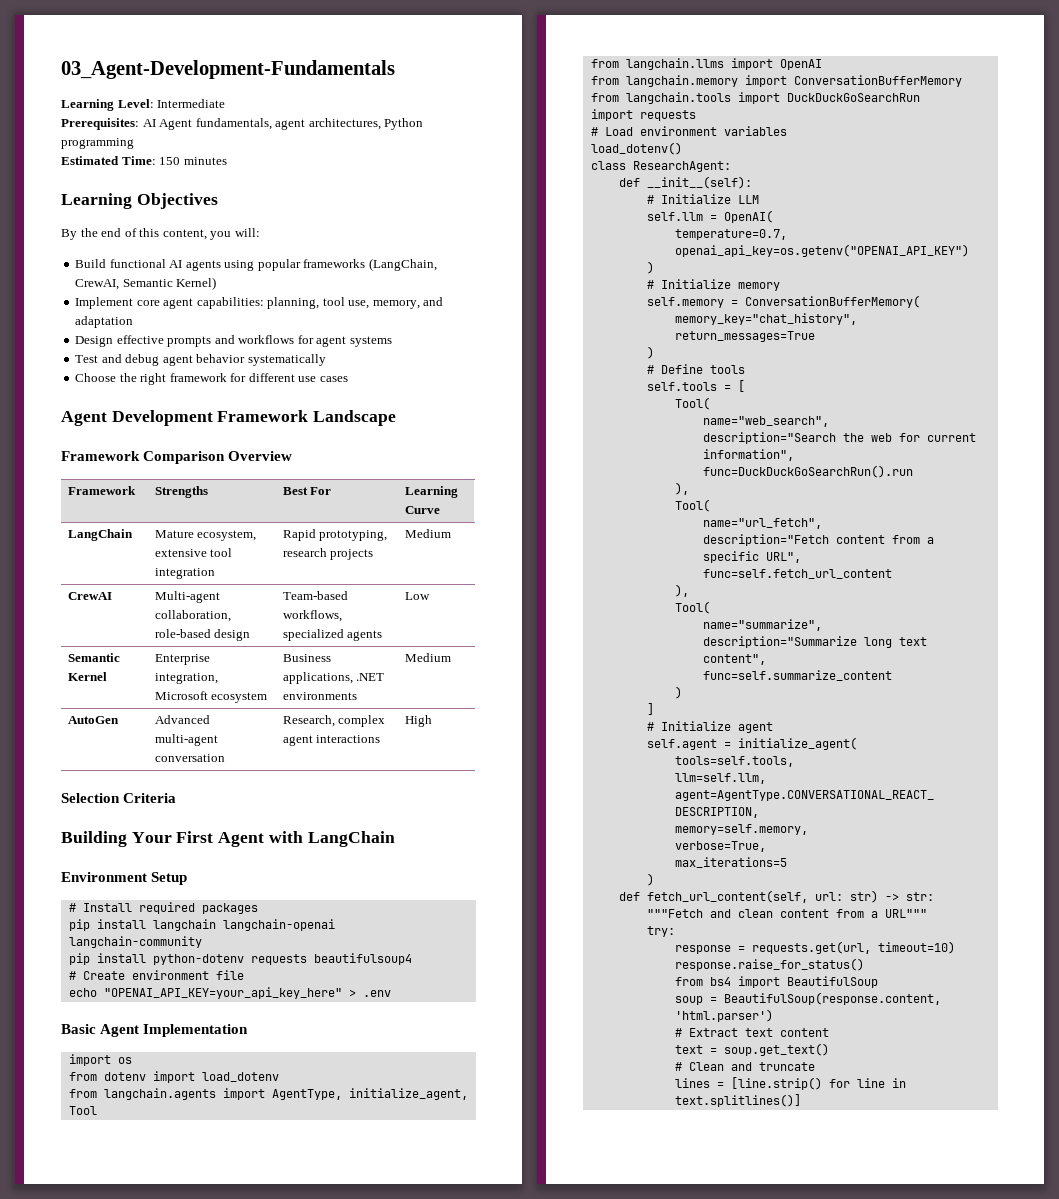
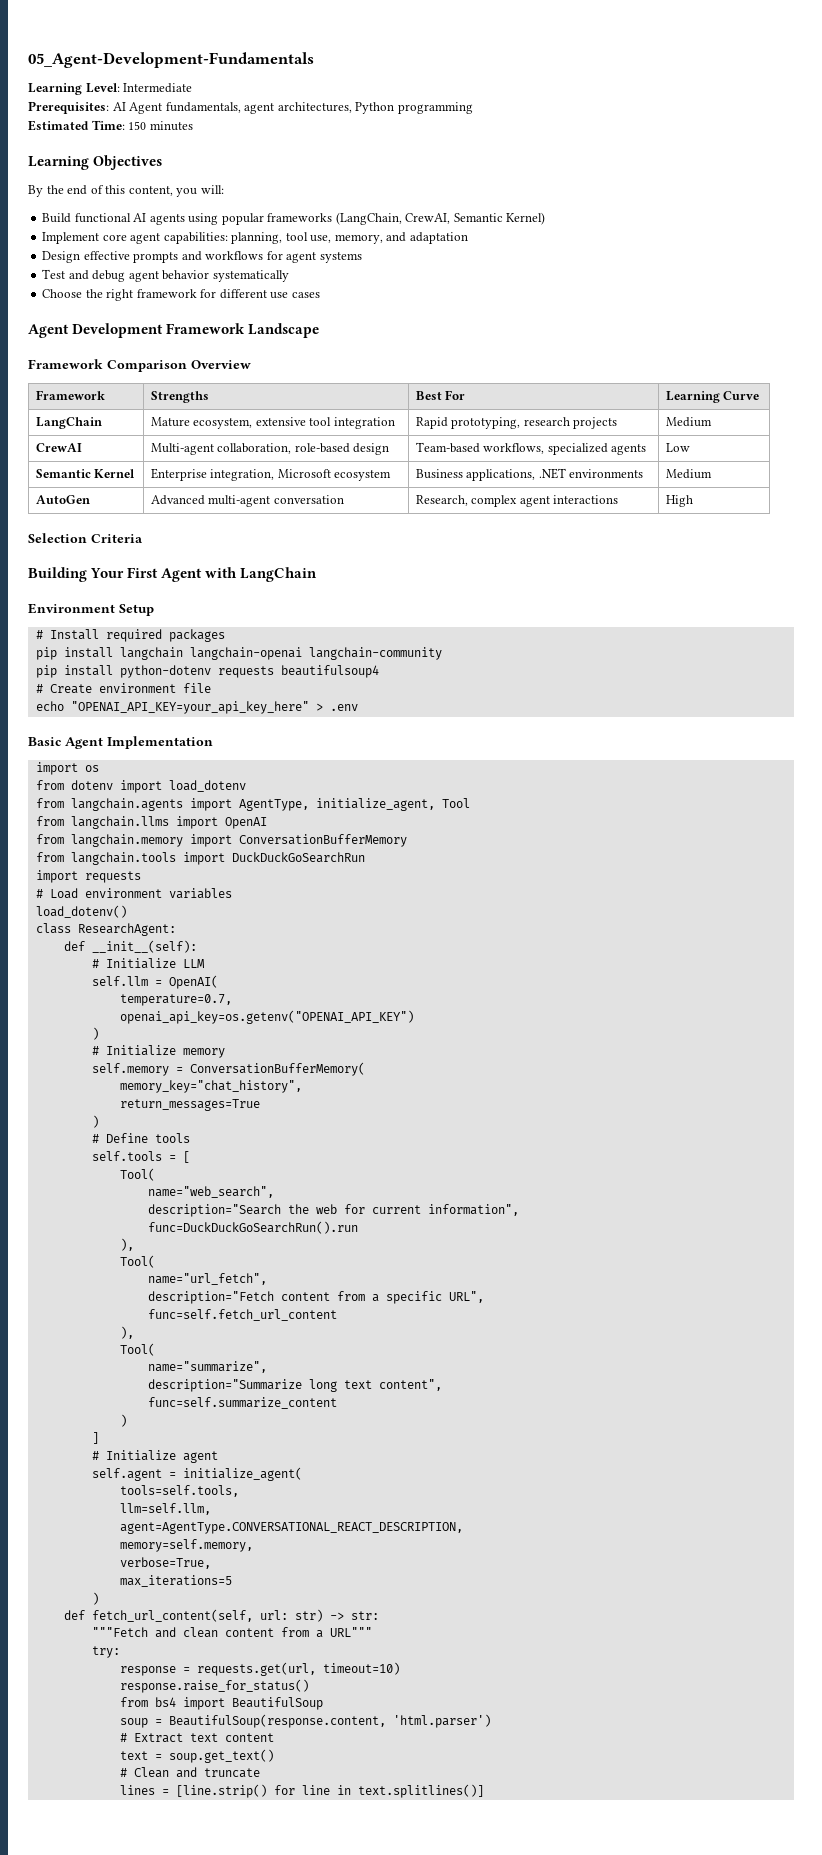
[61,60,395,79] 03_Agent-Development-Fundamentals -> [28,52,314,68] 05_Agent-Development-Fundamentals

